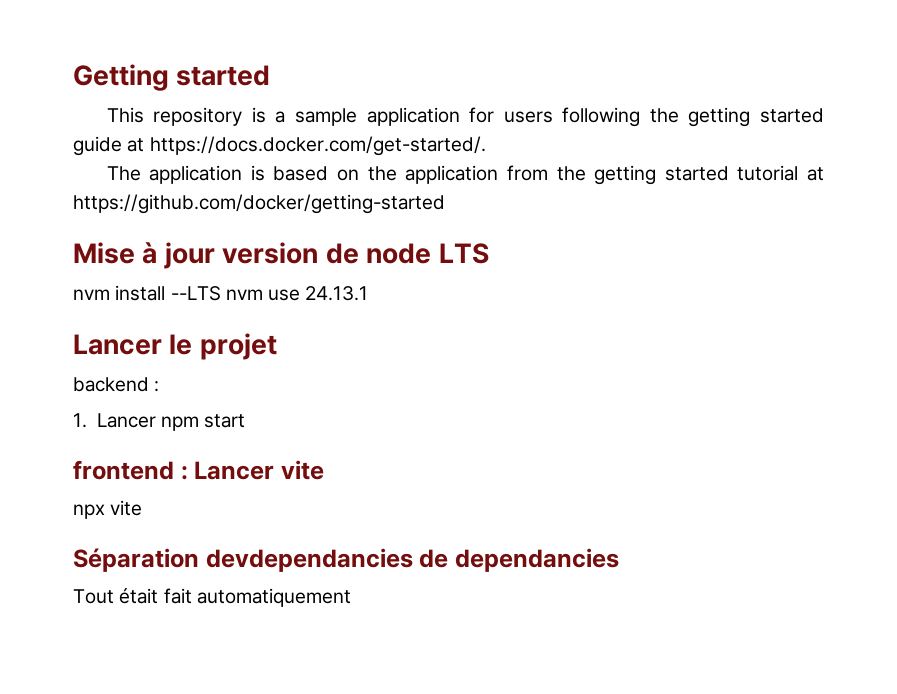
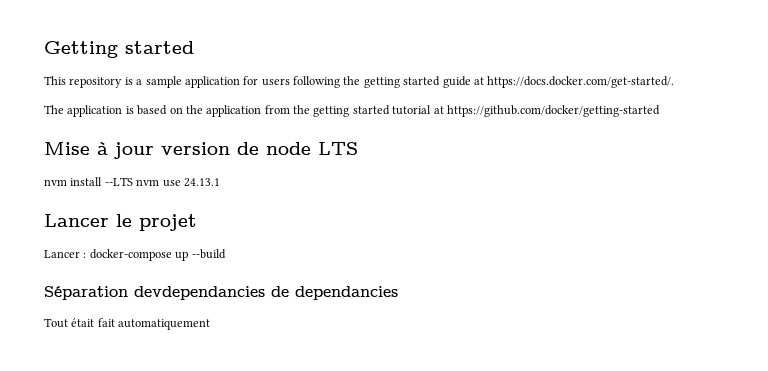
[73,377,160,392] [73,413,246,431] [73,460,324,480] [73,500,143,519] backend : // 1. Lancer npm start // frontend : Lancer vite // npx vite -> [44,249,226,261] Lancer : docker-compose up --build

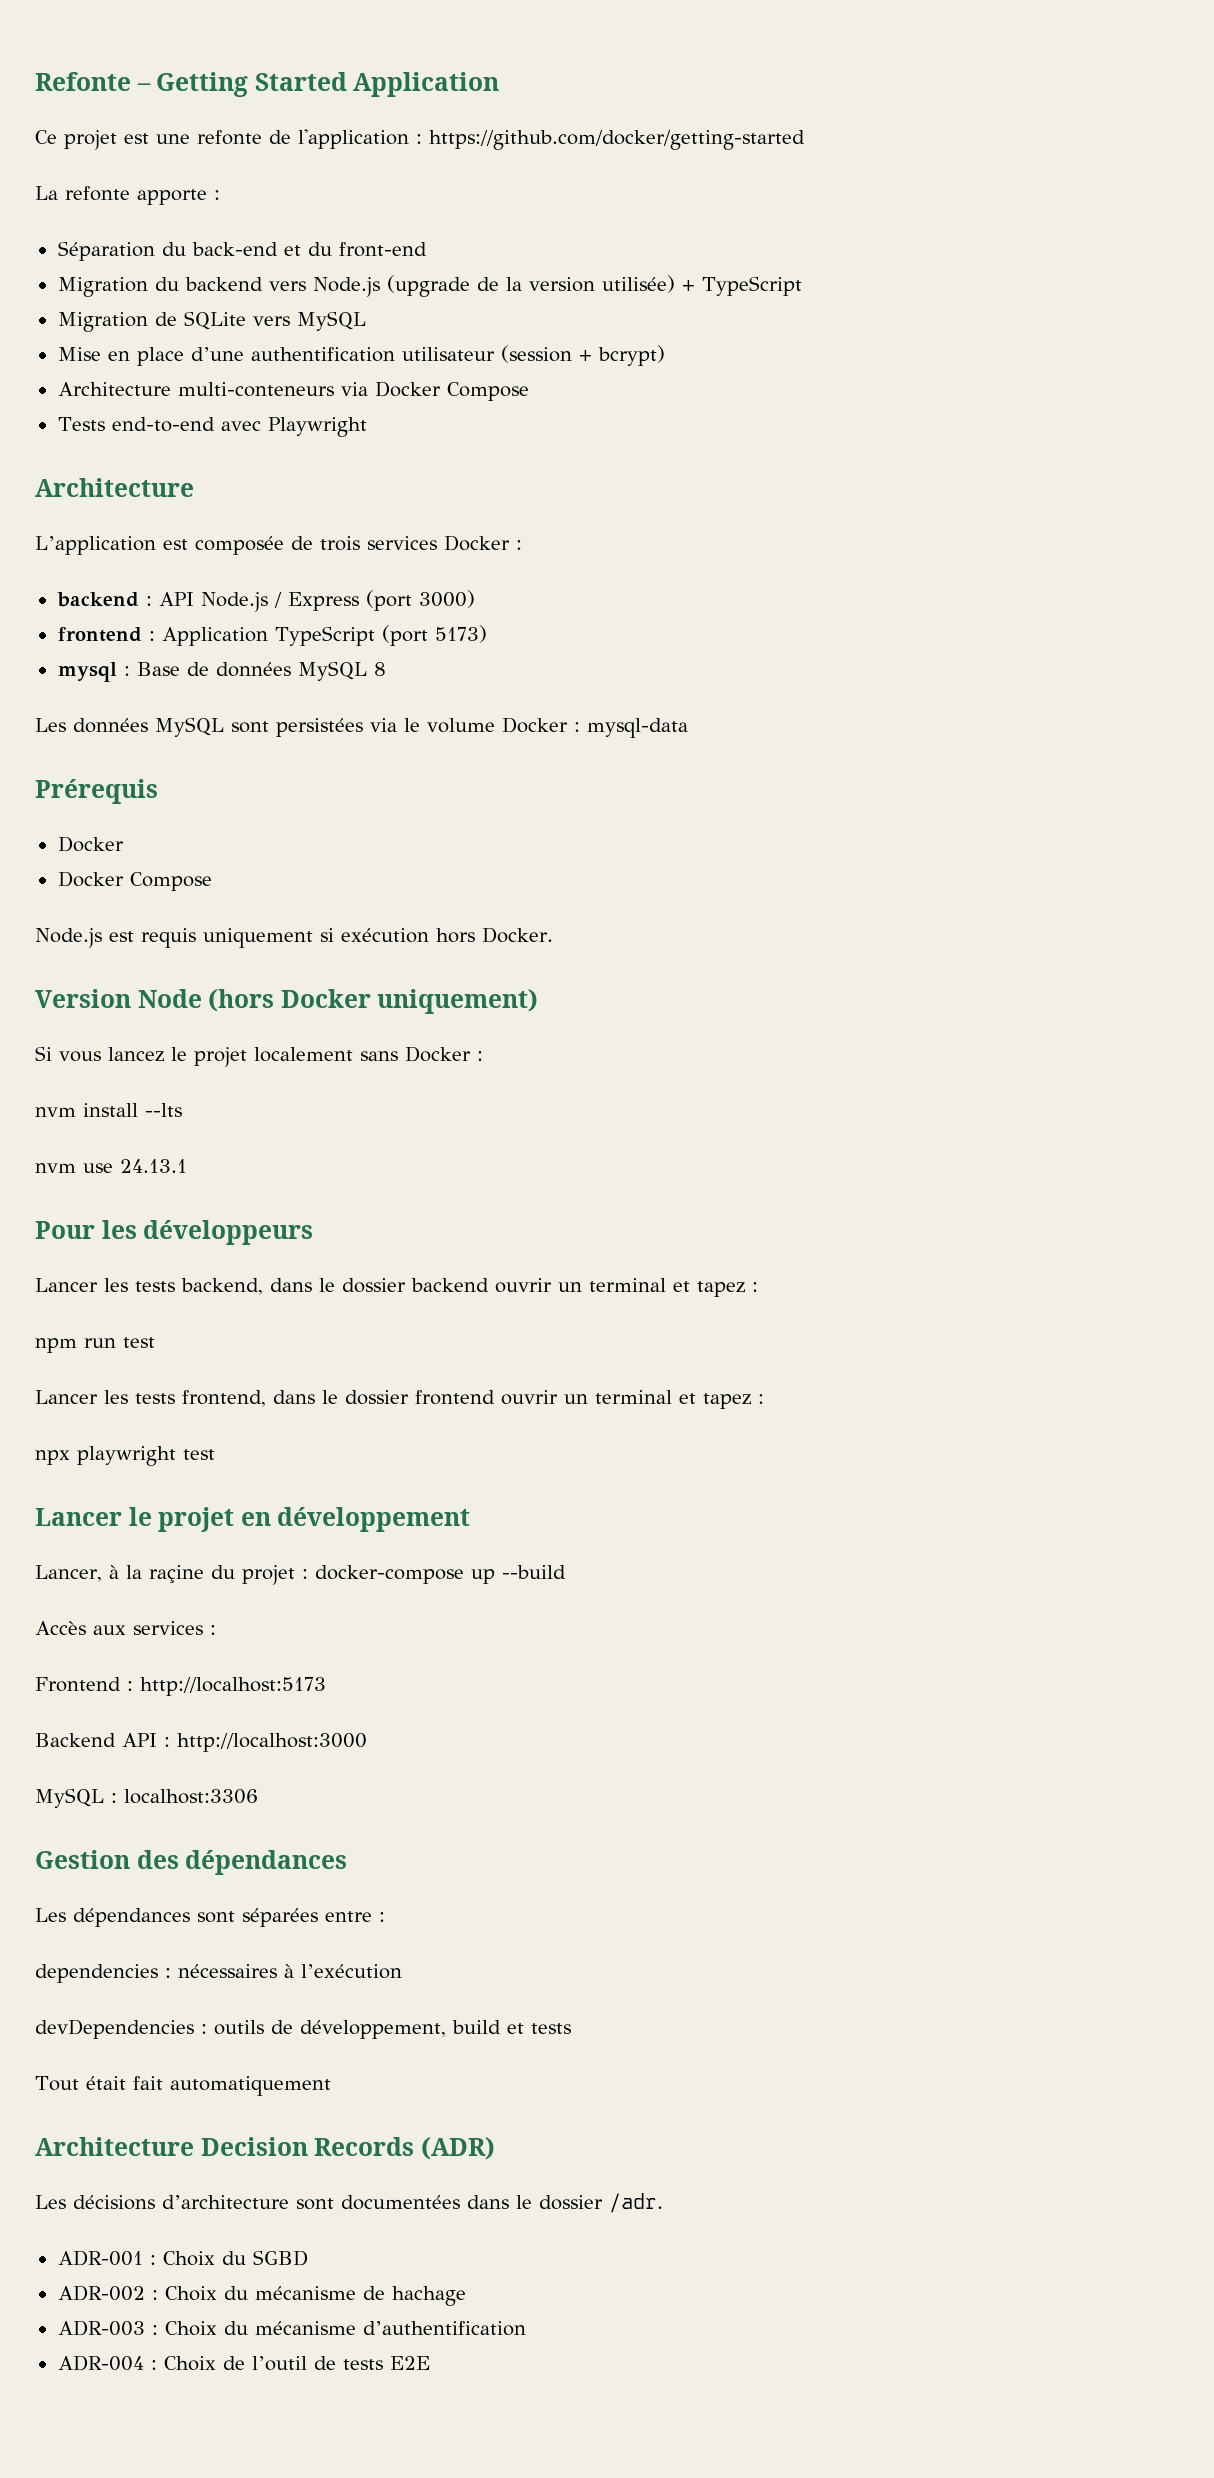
[44,41,194,58] [44,76,675,88] [44,105,660,117] [44,142,358,159] Getting started // This repository is a sample application for users following the getting started guide at https://docs.docker.com/get-started/. // The application is based on the application from the getting started tutorial at https://github.com/docker/getting-started // Mise à jour version de node LTS -> [35,72,500,97] [35,129,805,150] [35,186,220,205] [57,241,427,261] [57,275,802,297] [57,311,366,332] [57,345,665,366] [57,381,529,401] [57,417,367,437] [35,478,194,497] [35,535,522,555] [56,590,475,612] [57,625,487,646] [57,661,386,682] [35,717,688,738] [35,779,158,804] [57,836,124,852] [57,871,212,891] [35,927,553,948] [35,989,539,1014] [35,1046,483,1067] Refonte – Getting Started Application // Ce projet est une refonte de l'application : https://github.com/docker/getting-started // La refonte apporte : // Séparation du back-end et du front-end // Migration du backend vers Node.js (upgrade de la version utilisée) + TypeScript // Migration de SQLite vers MySQL // Mise en place d’une authentification utilisateur (session + bcrypt) // Architecture multi-conteneurs via Docker Compose // Tests end-to-end avec Playwright // Architecture // L’application est composée de trois services Docker : // backend : API Node.js / Express (port 3000) // frontend : Application TypeScript (port 5173) // mysql : Base de données MySQL 8 // Les données MySQL sont persistées via le volume Docker : mysql-data // Prérequis // Docker // Docker Compose // Node.js est requis uniquement si exécution hors Docker. // Version Node (hors Docker uniquement) // Si vous lancez le projet localement sans Docker :
[104,177,133,186] --LTS -> [145,1103,182,1117] --lts //
[44,214,197,231] [44,249,226,261] [44,286,398,300] [44,318,211,330] Lancer le projet // Lancer : docker-compose up --build // Séparation devdependancies de dependancies // Tout était fait automatiquement -> [35,1220,314,1245] [35,1278,758,1297] [35,1337,155,1353] [35,1390,764,1409] [35,1446,215,1466] [35,1507,471,1532] [35,1565,566,1585] [35,1621,216,1635] [35,1677,326,1696] [35,1733,367,1752] [35,1788,258,1808] [35,1850,348,1875] [35,1908,385,1927] [35,1964,402,1983] [35,2019,571,2039] [35,2076,331,2096] [35,2137,495,2160] [35,2193,663,2213] [57,2250,308,2266] [57,2285,466,2306] [57,2320,526,2336] [57,2355,430,2371] Pour les développeurs // Lancer les tests backend, dans le dossier backend ouvrir un terminal et tapez : // npm run test // Lancer les tests frontend, dans le dossier frontend ouvrir un terminal et tapez : // npx playwright test // Lancer le projet en développement // Lancer, à la raçine du projet : docker-compose up --build // Accès aux services : // Frontend : http://localhost:5173 // Backend API : http://localhost:3000 // MySQL : localhost:3306 // Gestion des dépendances // Les dépendances sont séparées entre : // dependencies : nécessaires à l’exécution // devDependencies : outils de développement, build et tests // Tout était fait automatiquement // Architecture Decision Records (ADR) // Les décisions d’architecture sont documentées dans le dossier /adr. // ADR-001 : Choix du SGBD // ADR-002 : Choix du mécanisme de hachage // ADR-003 : Choix du mécanisme d’authentification // ADR-004 : Choix de l’outil de tests E2E

